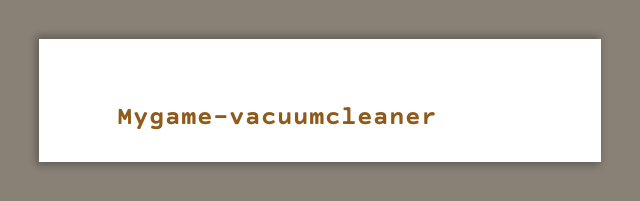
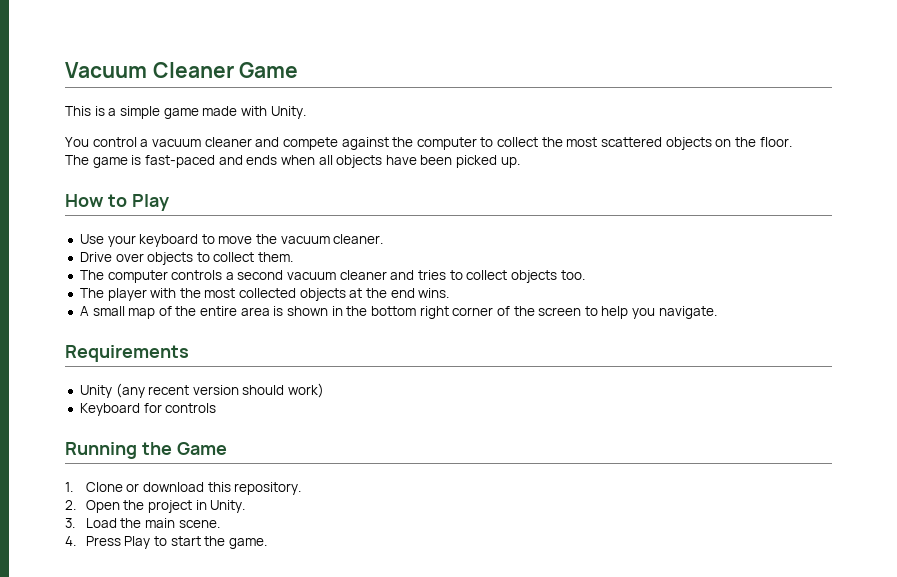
[117,107,437,130] Mygame-vacuumcleaner -> [65,62,299,78] [65,106,306,119] [65,137,792,150] [65,155,520,168] [65,194,169,211] [79,234,384,247] [79,252,294,265] [79,270,585,283] [79,288,450,301] [79,306,717,319] [65,345,189,362] [79,383,325,398] [79,403,217,416] [65,442,227,459] [65,482,302,495] [65,500,246,513] [65,518,220,528] [65,536,268,549] Vacuum Cleaner Game // This is a simple game made with Unity. // You control a vacuum cleaner and compete against the computer to collect the most scattered objects on the floor. // The game is fast-paced and ends when all objects have been picked up. // How to Play // Use your keyboard to move the vacuum cleaner. // Drive over objects to collect them. // The computer controls a second vacuum cleaner and tries to collect objects too. // The player with the most collected objects at the end wins. // A small map of the entire area is shown in the bottom right corner of the screen to help you navigate. // Requirements // Unity (any recent version should work) // Keyboard for controls // Running the Game // 1. Clone or download this repository. // 2. Open the project in Unity. // 3. Load the main scene. // 4. Press Play to start the game.

